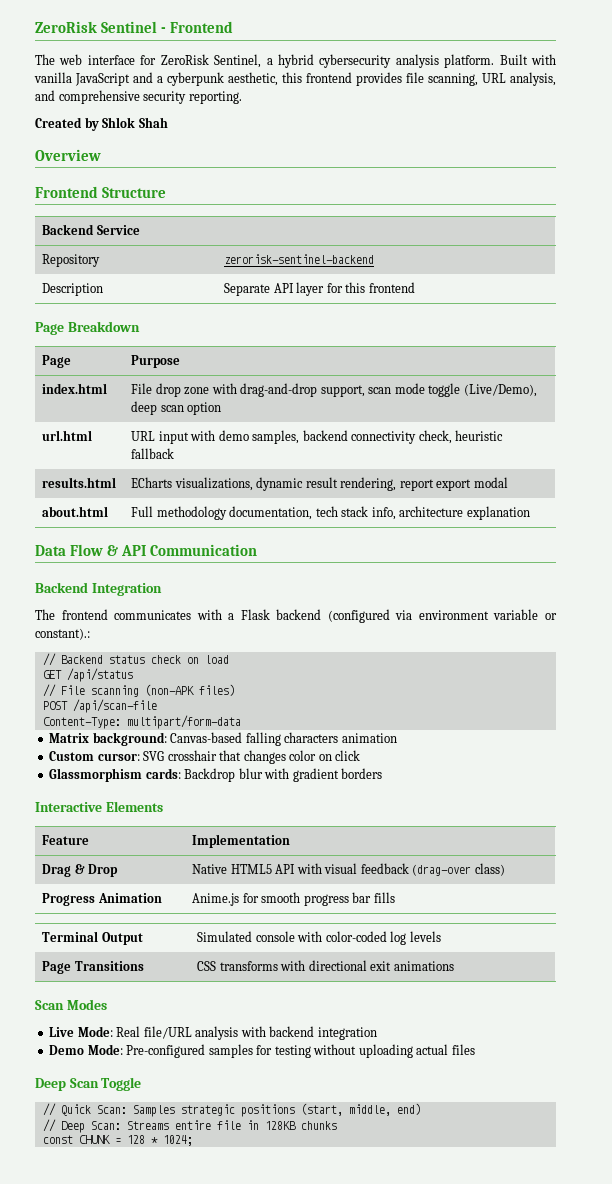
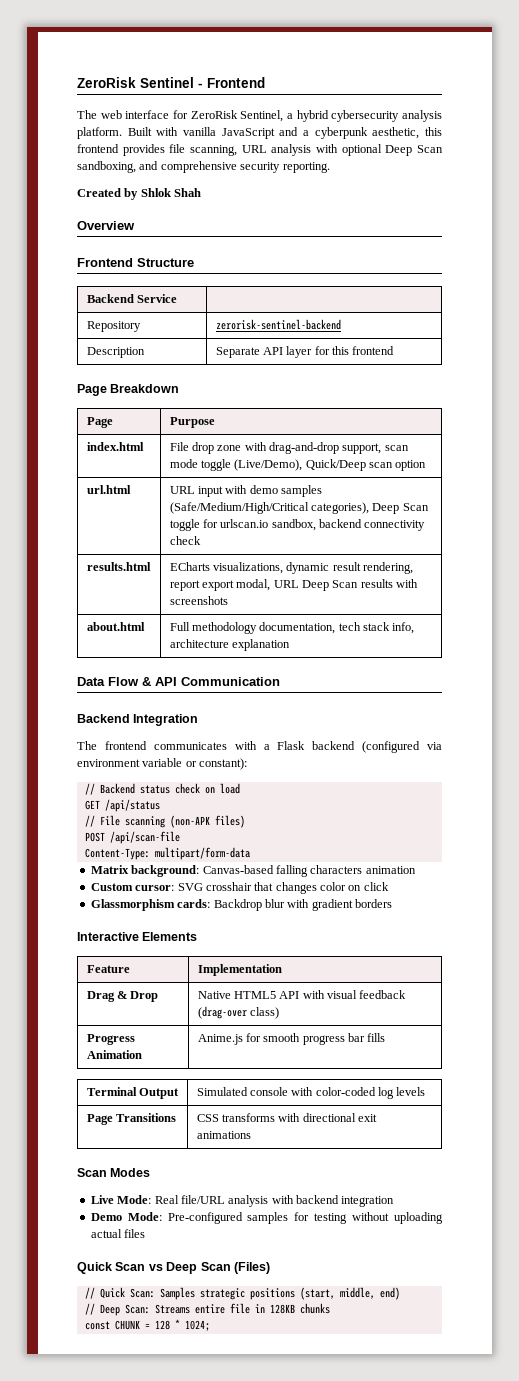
[510,72,556,86] analysis, -> [271,144,444,156] [77,161,136,173] analysis with optional Deep Scan sandboxing,
[131,401,158,415] deep -> [305,459,366,471] Quick/Deep
[252,430,504,444] [131,448,175,459] samples, backend connectivity check, heuristic fallback -> [281,485,323,497] [169,502,429,514] [169,519,426,531] [169,536,201,545] samples (Safe/Medium/High/Critical categories), Deep Scan toggle for urlscan.io sandbox, backend connectivity check
[473,477,508,488] modal -> [236,579,419,591] [169,596,228,605] modal, URL Deep Scan results with screenshots
[35,628,90,640] constant).: -> [199,758,248,770] constant):
[35,1077,142,1091] Deep Scan Toggle -> [77,1262,270,1274] Quick Scan vs Deep Scan (Files)

